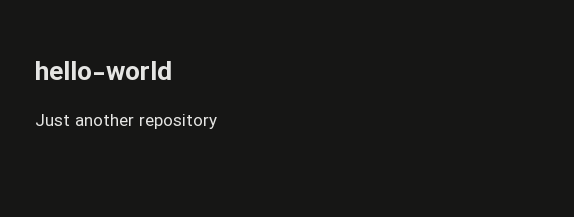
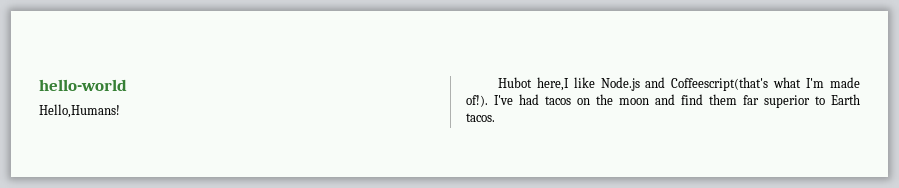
[35,114,217,129] Just another repository -> [39,104,120,118] [497,77,861,91] [466,94,860,108] [466,113,495,122] Hello,Humans! // Hubot here,I like Node.js and Coffeescript(that's what I'm made of!). I've had tacos on the moon and find them far superior to Earth tacos.

